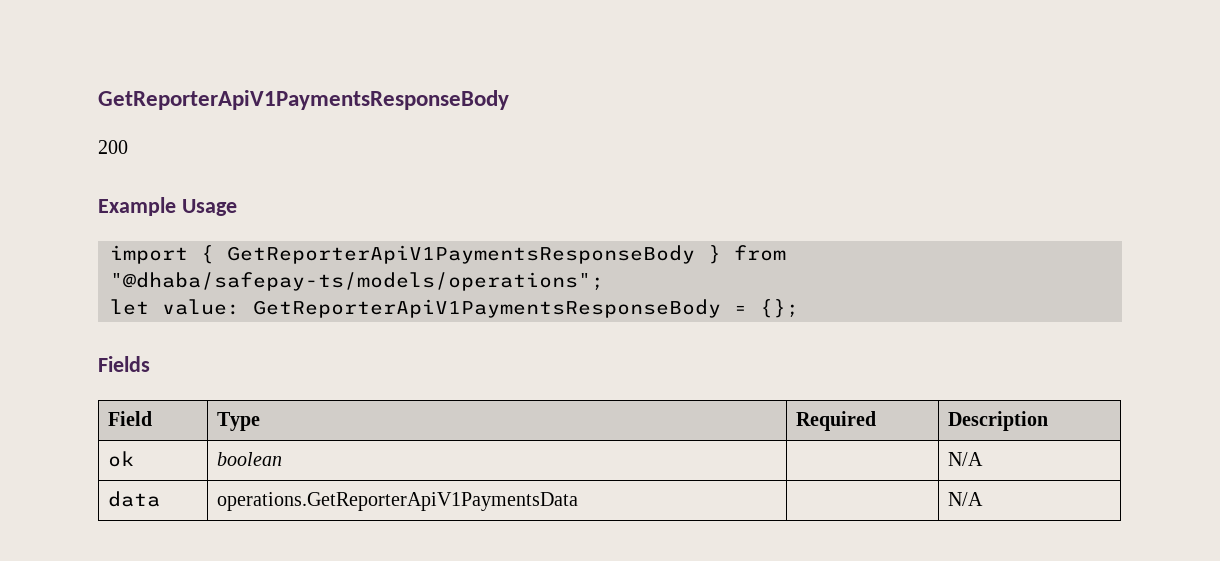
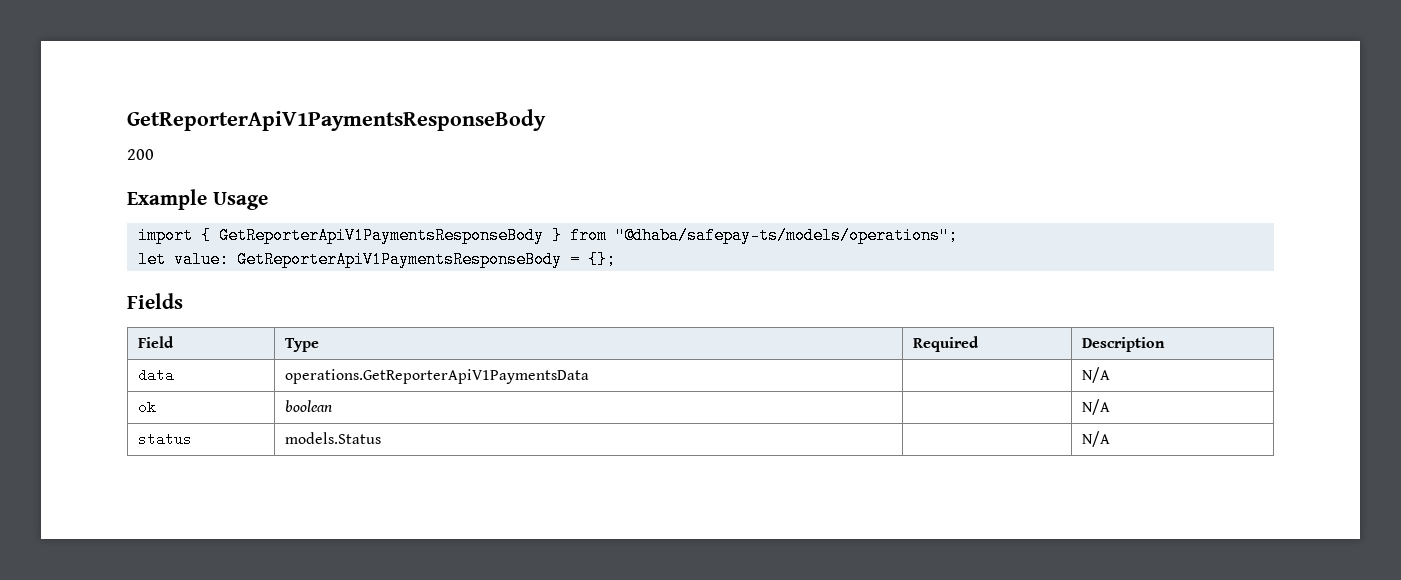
(1048, 421) none -> [137,368,174,382] [284,369,589,384] [1081,367,1110,383] // data | operations.GetReporterApiV1PaymentsData | | N/A
[107,491,160,507] [216,492,578,511] data | operations.GetReporterApiV1PaymentsData -> [137,432,192,446] [284,432,381,444] status | models.Status

